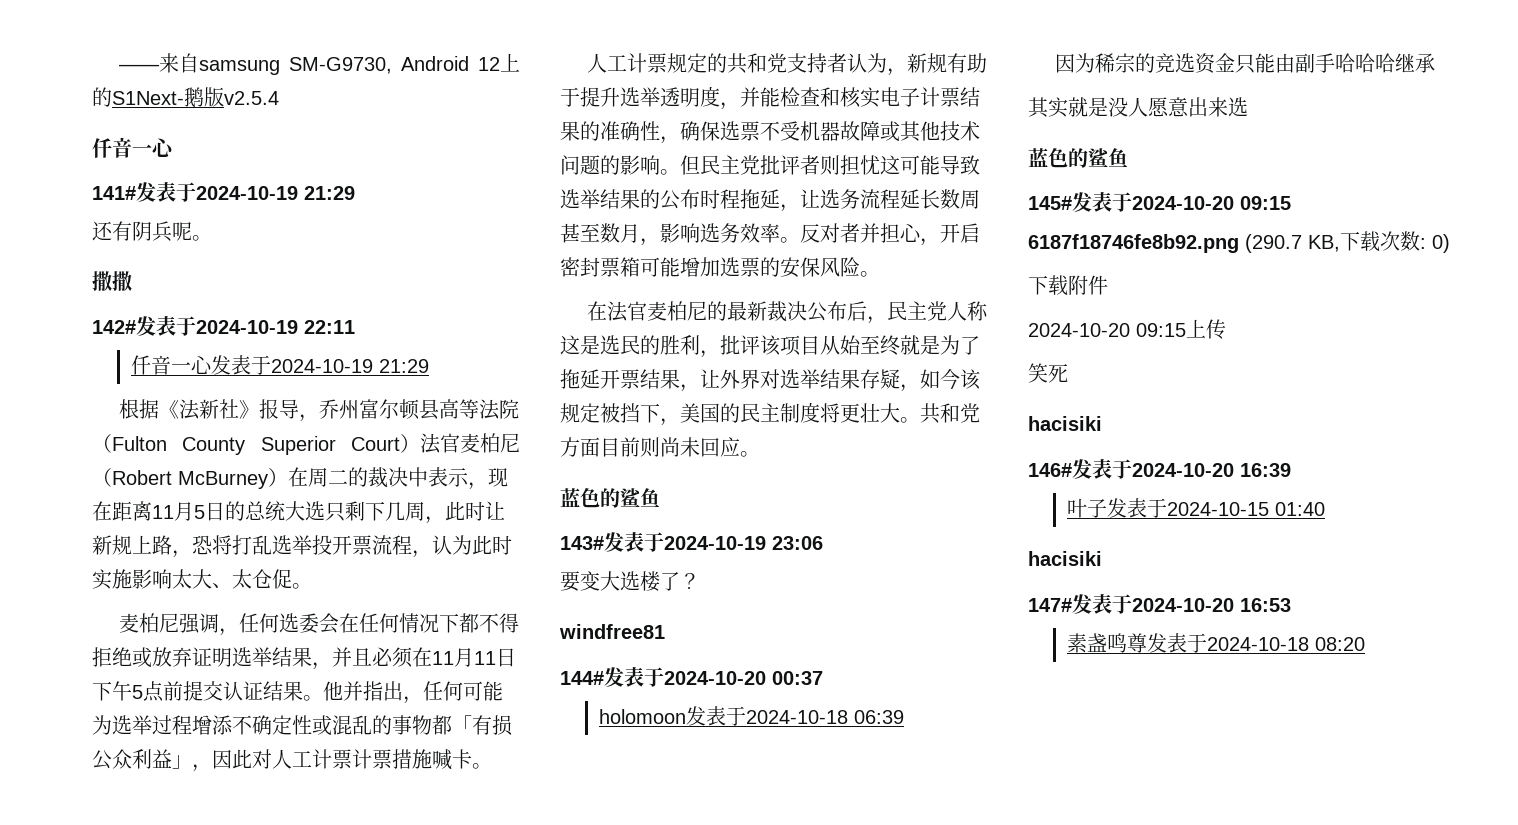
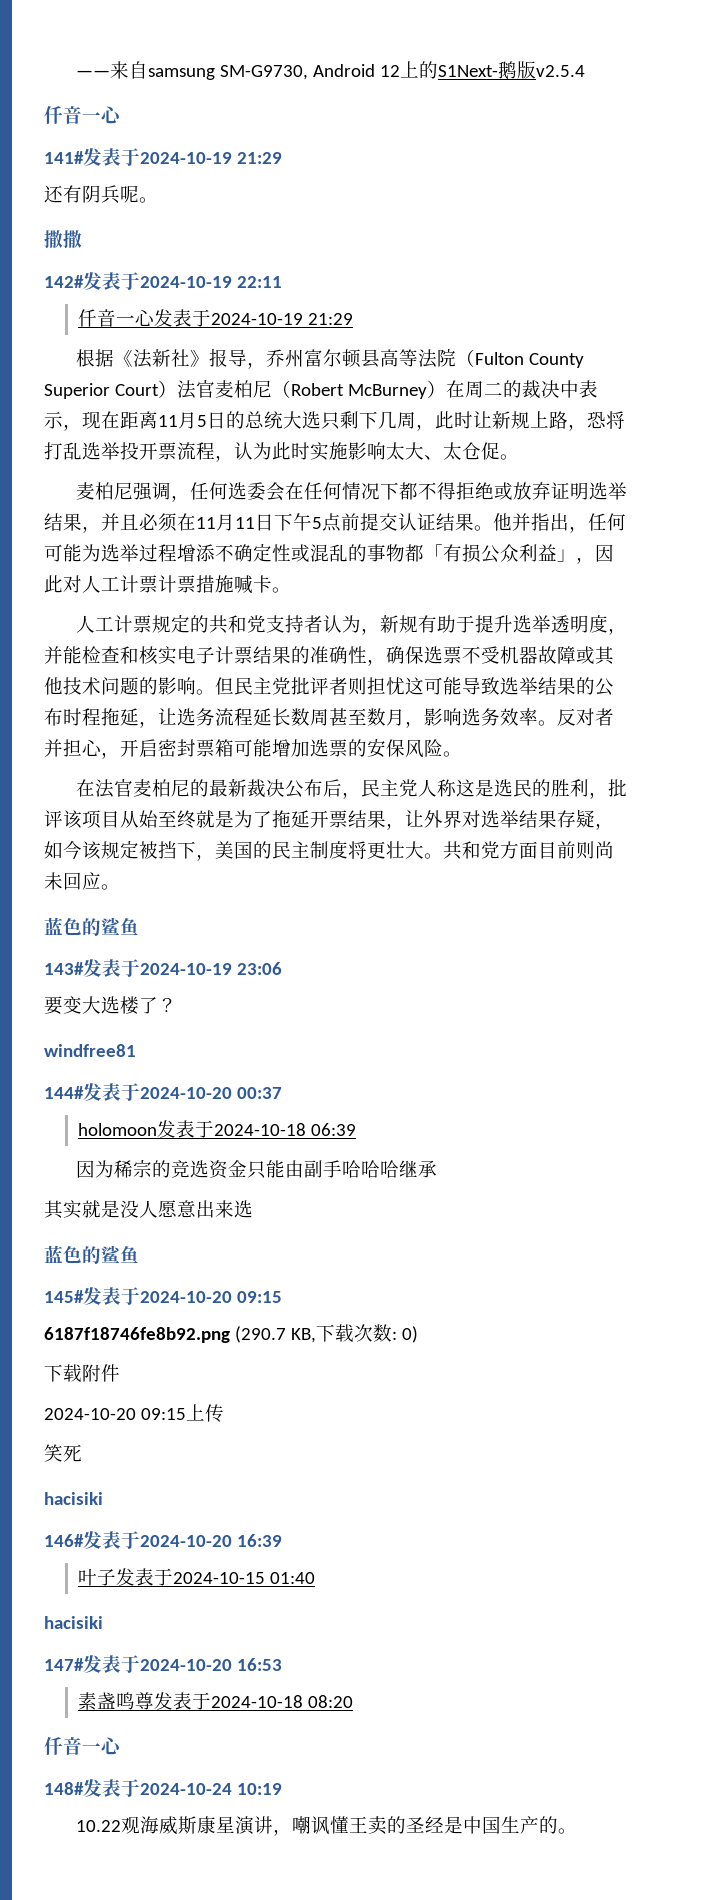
(1366, 644) none -> [44,1737,122,1755] [44,1779,282,1797] [75,1816,577,1836] // 仟音一心 // 148#发表于2024-10-24 10:19 // 10.22观海威斯康星演讲，嘲讽懂王卖的圣经是中国生产的。

